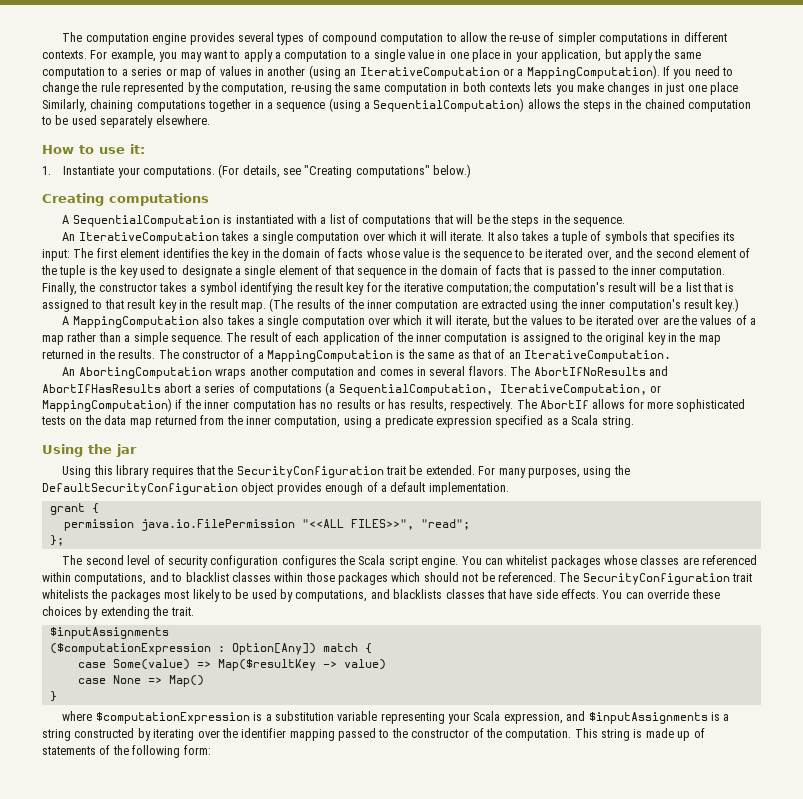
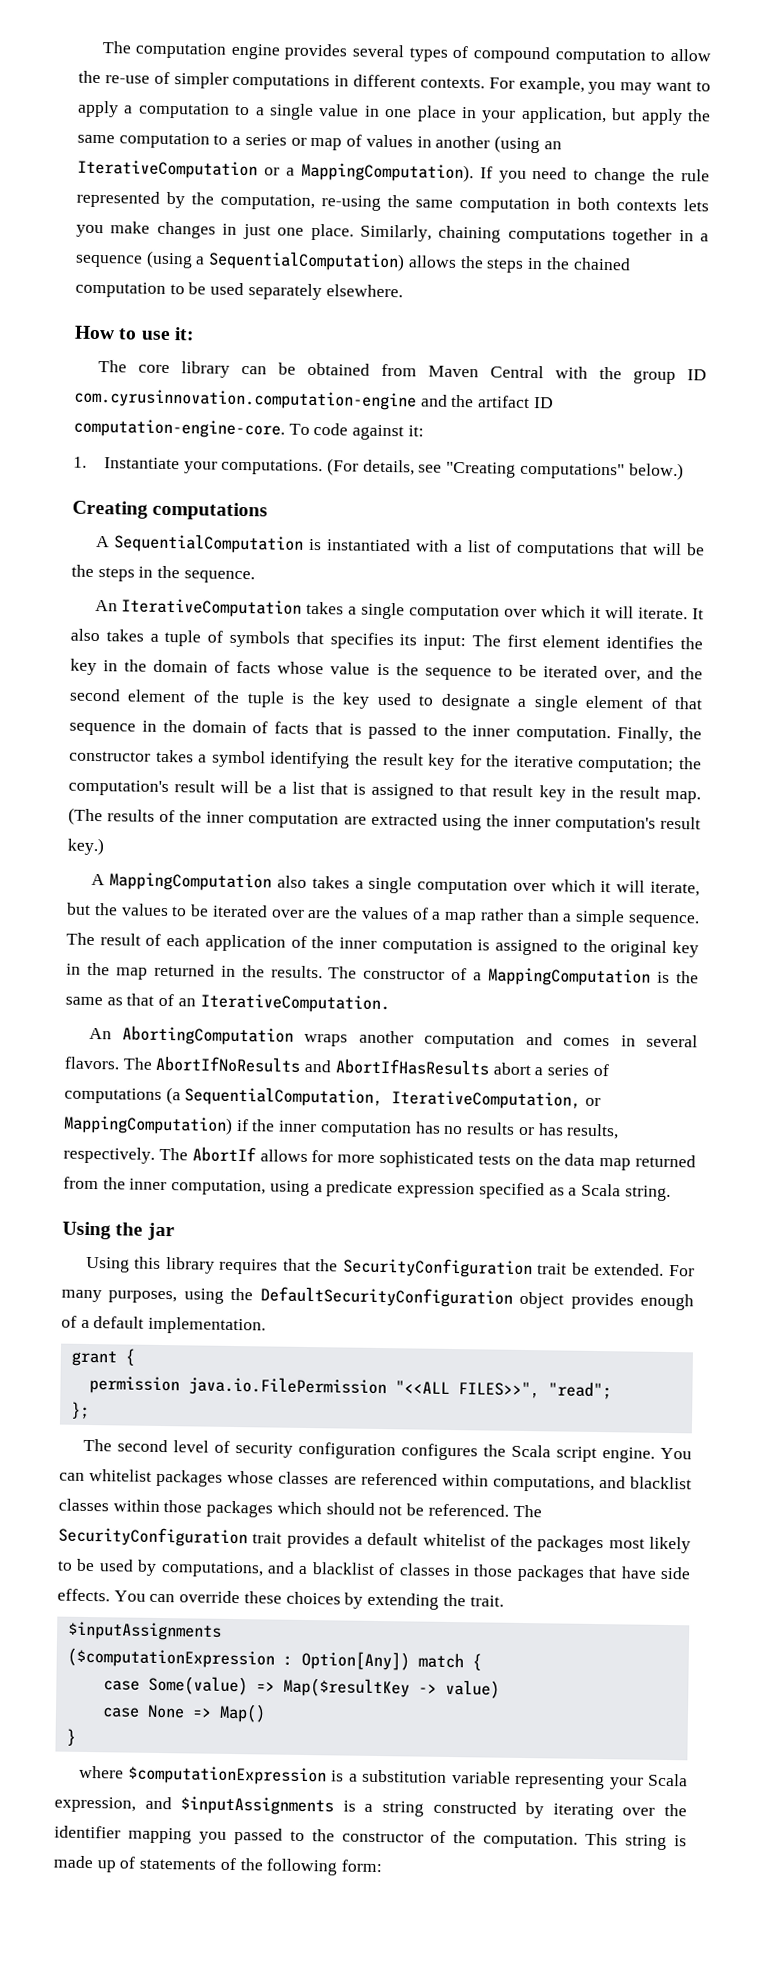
[709,82,738,95] place -> [310,223,354,241] place.
(145, 149) none -> [97,360,708,384] [73,388,554,411] [73,418,424,441] // The core library can be obtained from Maven Central with the group ID com.cyrusinnovation.computation-engine and the artifact ID computation-engine-core. To code against it:
[171,573,183,582] to -> (626, 1482) none
[42,589,89,599] whitelists -> [286,1531,506,1549] provides a default whitelist of
[393,589,485,599] blacklists classes -> [298,1562,585,1582] a blacklist of classes in those packages
(335, 735) none -> [198,1831,227,1844] you

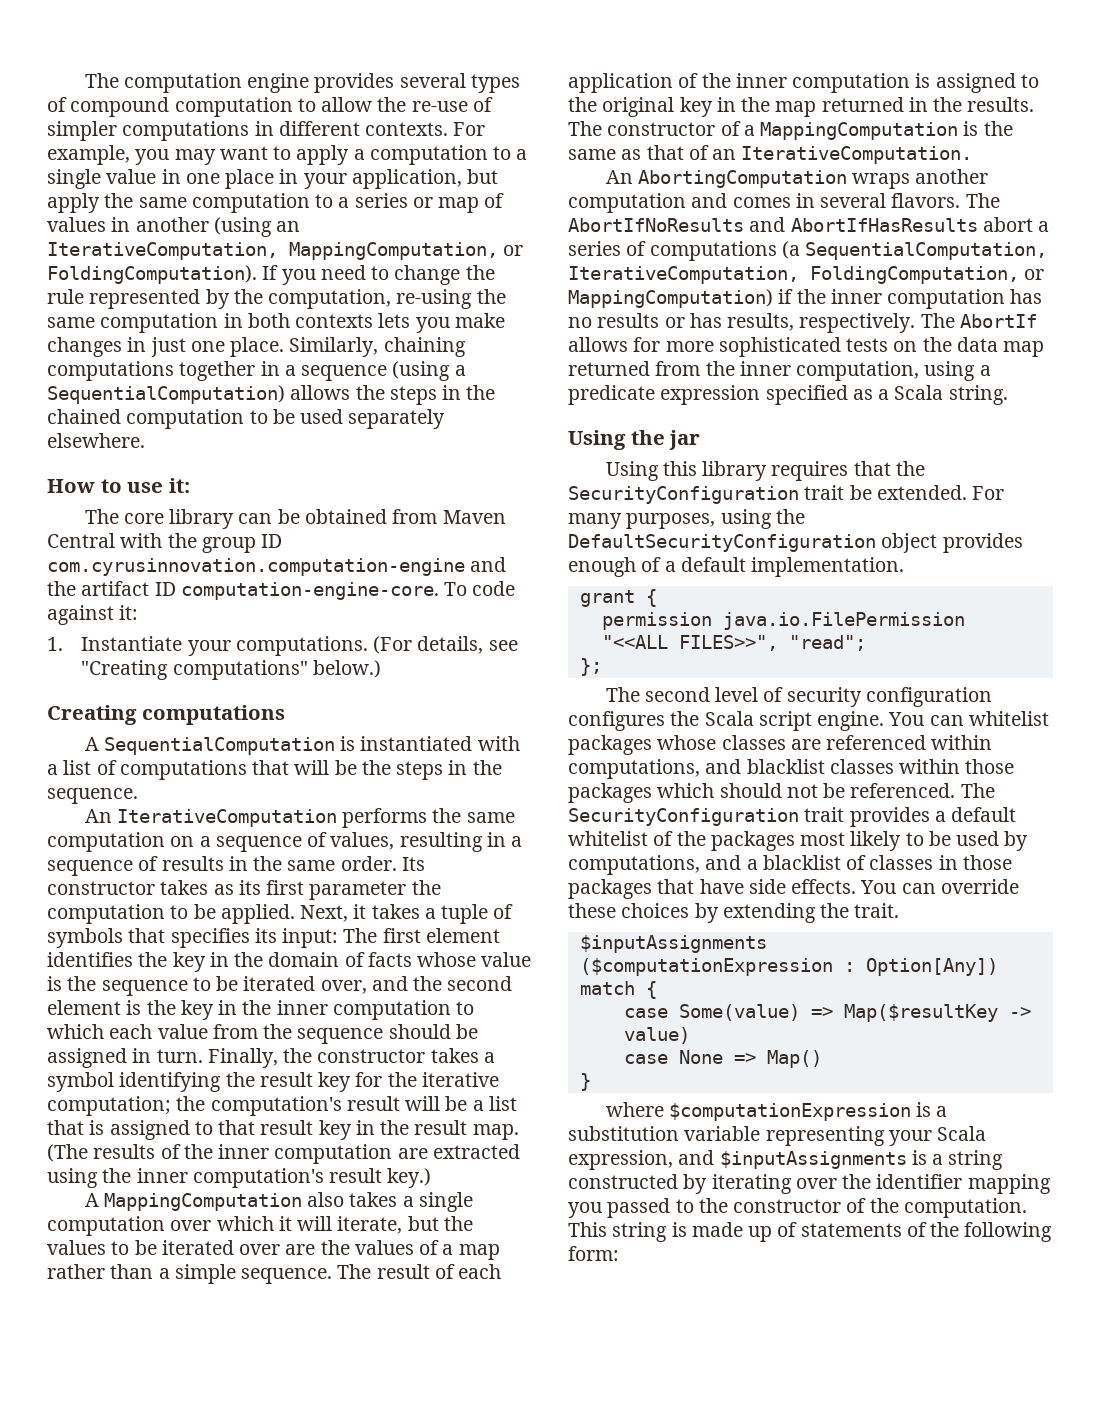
[77,159,474,183] IterativeComputation or a MappingComputation). -> [47,242,524,260] [47,265,257,284] IterativeComputation, MappingComputation, or FoldingComputation).
[306,601,704,621] [70,628,100,642] takes a single computation over which it will iterate. It also -> [342,808,515,828] [47,832,523,852] [47,856,425,876] [47,880,441,900] [47,904,367,924] performs the same computation on a sequence of values, resulting in a sequence of results in the same order. Its constructor takes as its first parameter the computation to be applied. Next, it
[192,690,703,712] [69,719,612,743] of the tuple is the key used to designate a single element of that sequence in the domain of facts that is passed to the inner computation. -> [126,1000,475,1020] [47,1024,478,1044] [47,1048,203,1068] is the key in the inner computation to which each value from the sequence should be assigned in turn.
(582, 1100) none -> [810,266,1019,284] FoldingComputation,

